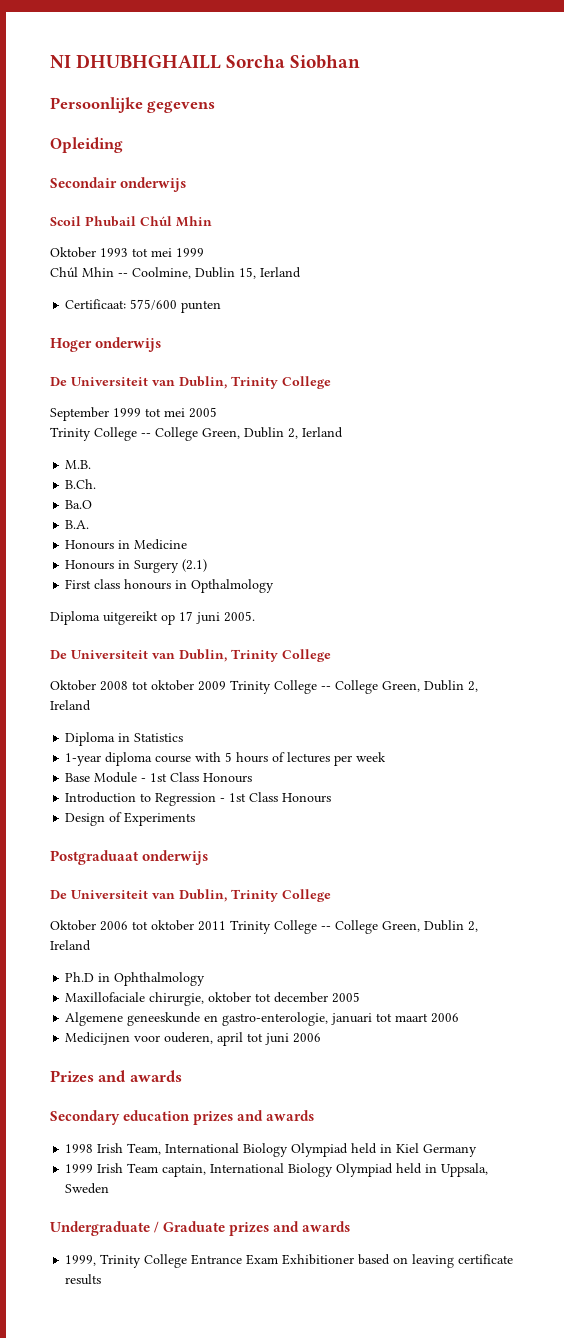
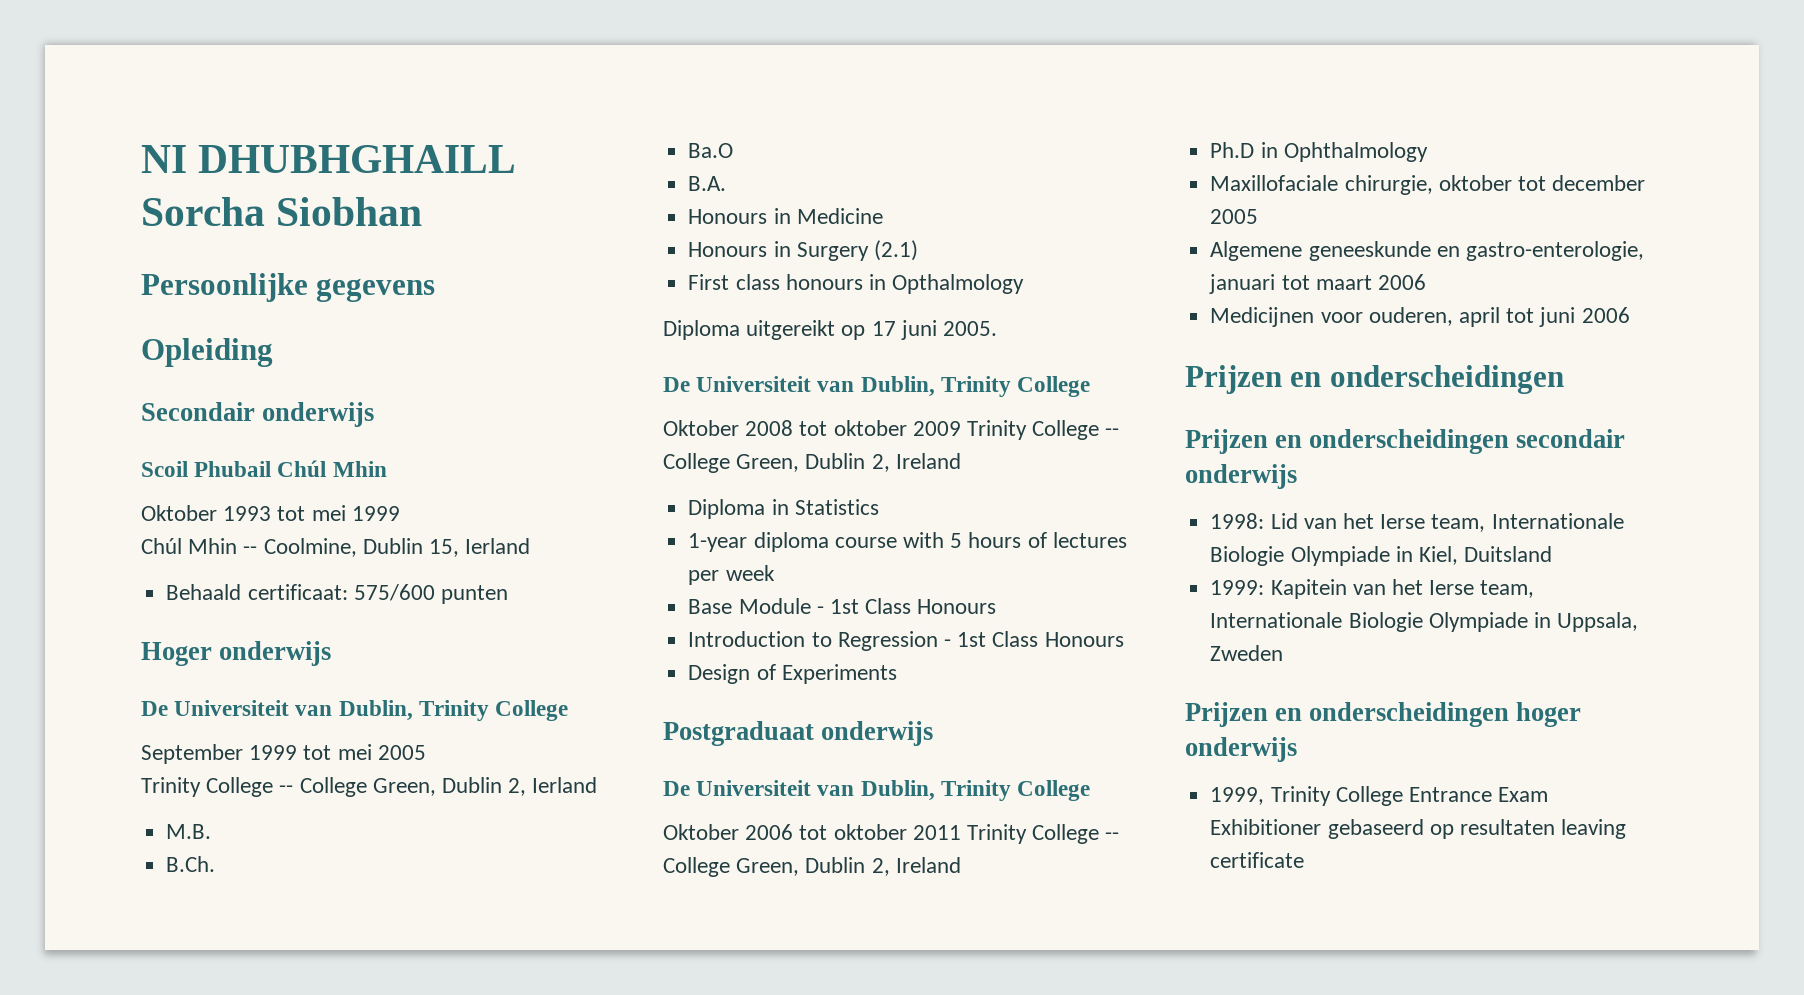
[65,299,127,309] Certificaat: -> [166,584,348,600] Behaald certificaat:
[50,1070,182,1083] [50,1110,315,1125] [65,1143,478,1157] [65,1163,489,1177] [65,1183,110,1194] [50,1221,351,1236] Prizes and awards // Secondary education prizes and awards // 1998 Irish Team, International Biology Olympiad held in Kiel Germany // 1999 Irish Team captain, International Biology Olympiad held in Uppsala, Sweden // Undergraduate / Graduate prizes and awards -> [1185,365,1564,394] [1185,429,1626,454] [1185,464,1297,489] [1210,513,1624,532] [1210,546,1553,566] [1210,579,1535,599] [1210,612,1639,632] [1210,645,1284,661] [1185,702,1582,727] [1185,737,1297,762] Prijzen en onderscheidingen // Prijzen en onderscheidingen secondair onderwijs // 1998: Lid van het Ierse team, Internationale Biologie Olympiade in Kiel, Duitsland // 1999: Kapitein van het Ierse team, Internationale Biologie Olympiade in Uppsala, Zweden // Prijzen en onderscheidingen hoger onderwijs
[358,1254,409,1265] based on -> [1327,819,1555,839] gebaseerd op resultaten
[65,1274,102,1285] results -> (1305, 860) none

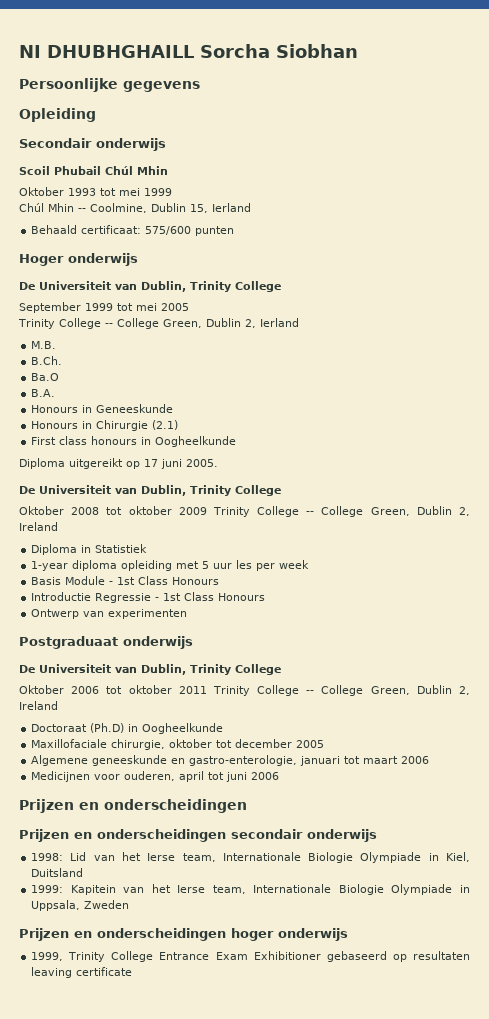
[796,208,883,224] [688,241,869,261] Medicine // Honours in Surgery -> [96,404,174,413] [31,420,149,431] Geneeskunde // Honours in Chirurgie
[892,274,1025,294] Opthalmology -> [155,436,237,447] Oogheelkunde
[794,499,879,515] Statistics -> [95,544,148,553] Statistiek
[834,532,1127,548] course with 5 hours of lectures -> [121,560,253,571] opleiding met 5 uur les
[688,599,733,614] Base -> [31,577,62,585] Basis
[688,631,1124,651] [688,664,897,684] Introduction to Regression - 1st Class Honours // Design of Experiments -> [31,592,266,603] [31,609,188,619] Introductie Regressie - 1st Class Honours // Ontwerp van experimenten
[1210,142,1428,162] Ph.D in Ophthalmology -> [31,723,224,734] Doctoraat (Ph.D) in Oogheelkunde

